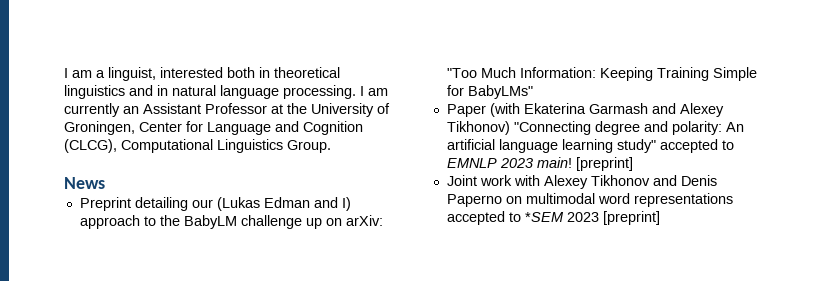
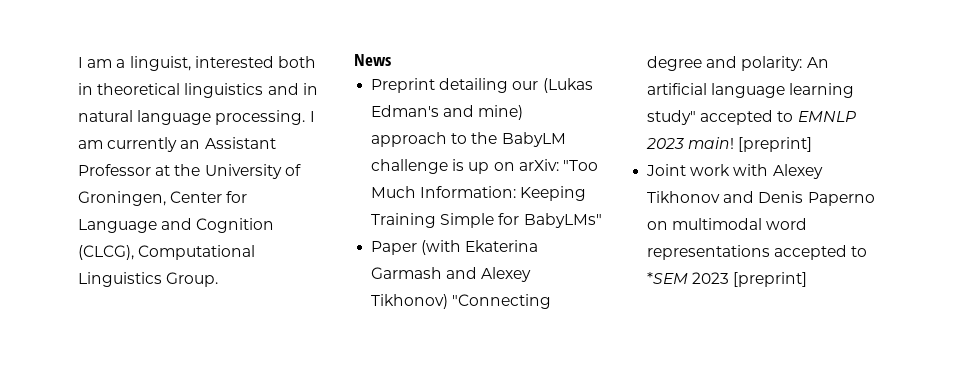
[263,197,351,211] Edman and I) -> [371,105,524,120] Edman's and mine)
(302, 222) none -> [452,159,465,171] is

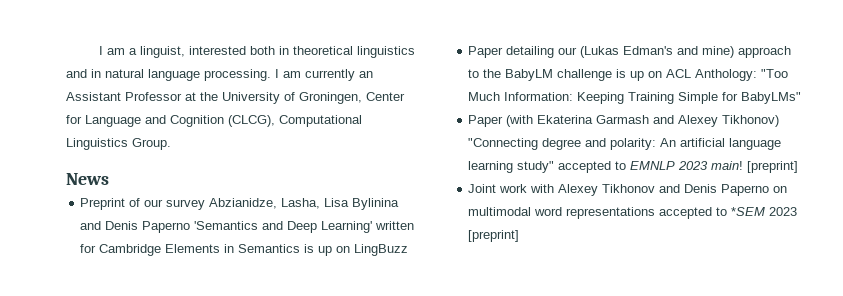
(436, 85) none -> [129,198,400,210] [80,221,415,233] [80,244,409,256] [468,46,504,58] of our survey Abzianidze, Lasha, Lisa Bylinina and Denis Paperno 'Semantics and Deep Learning' written for Cambridge Elements in Semantics is up on LingBuzz // Paper
[518,159,559,171] arXiv: -> [666,69,758,81] ACL Anthology:

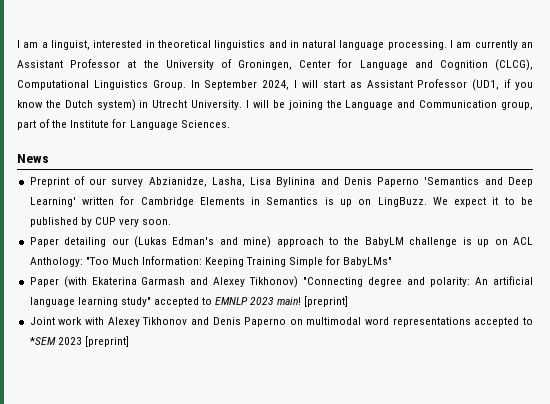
[249,46,275,55] both -> (143, 44) none
(171, 144) none -> [190,79,533,91] [17,99,533,111] [17,119,230,130] In September 2024, I will start as Assistant Professor (UD1, if you know the Dutch system) in Utrecht University. I will be joining the Language and Communication group, part of the Institute for Language Sciences.
[354,244,409,256] LingBuzz -> [377,197,534,207] [29,217,172,227] LingBuzz. We expect it to be published by CUP very soon.

